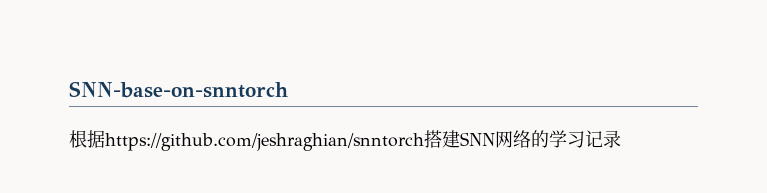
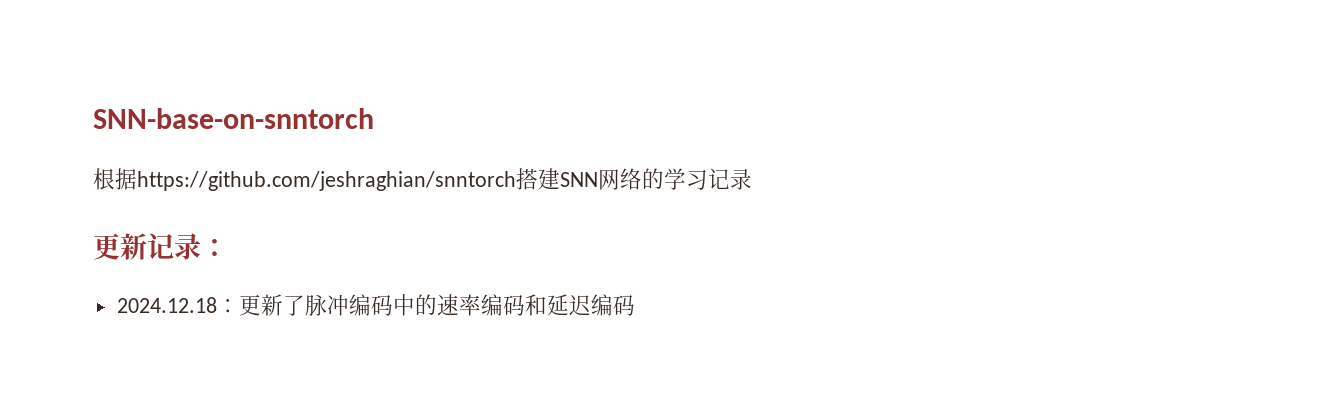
(621, 139) none -> [93,233,228,260] [116,294,635,316] // 更新记录： // 2024.12.18：更新了脉冲编码中的速率编码和延迟编码

